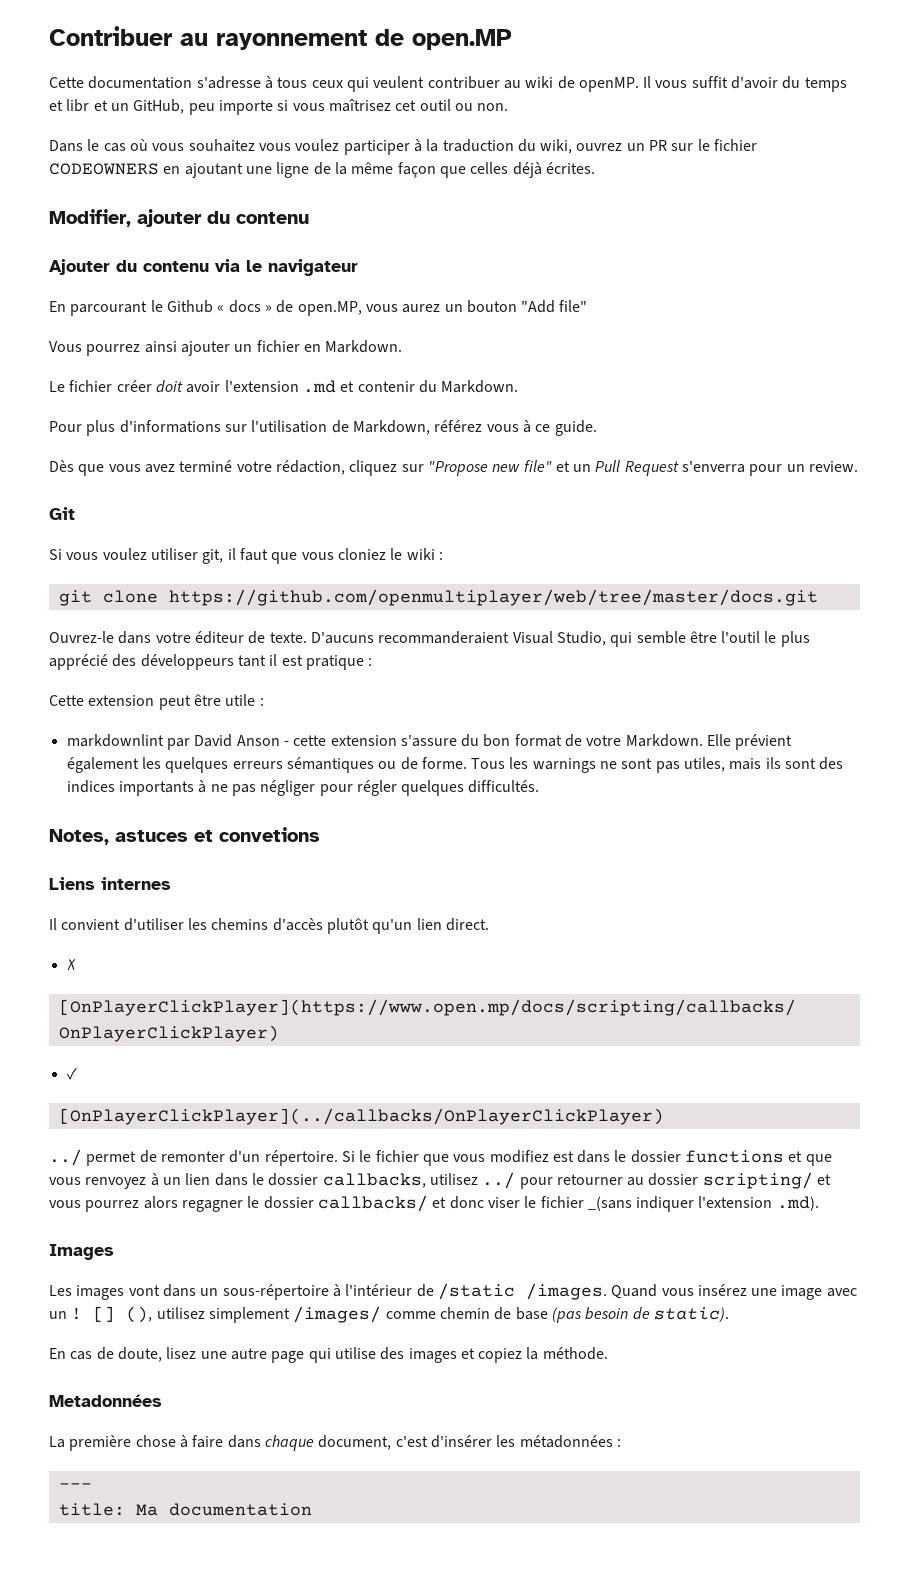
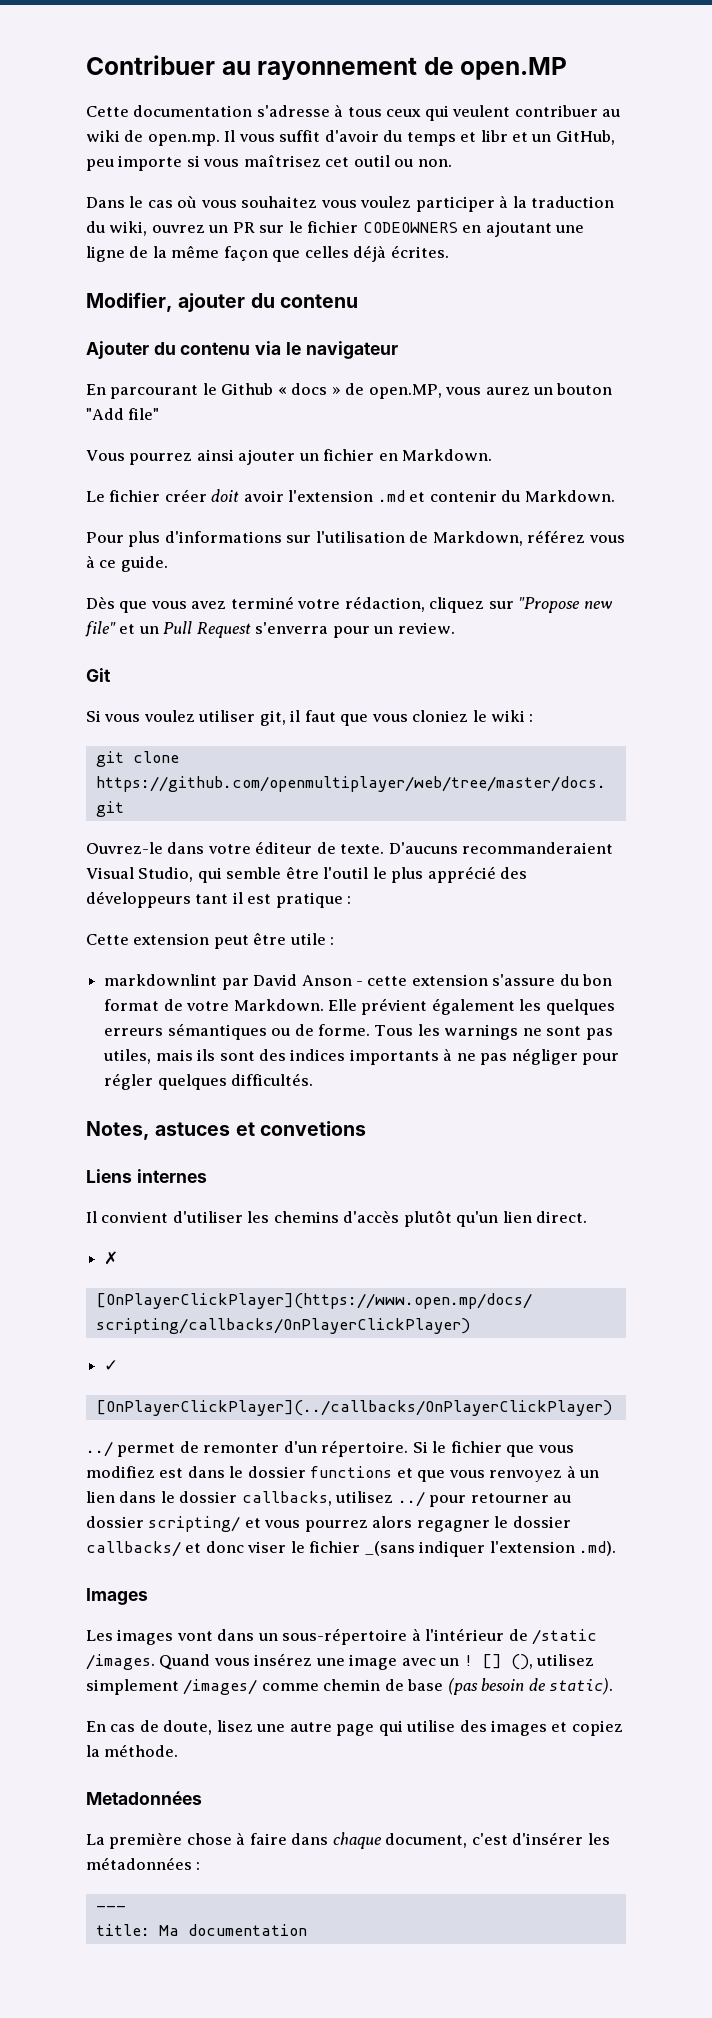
[578,77,639,92] openMP. -> [147,134,220,146] open.mp.

